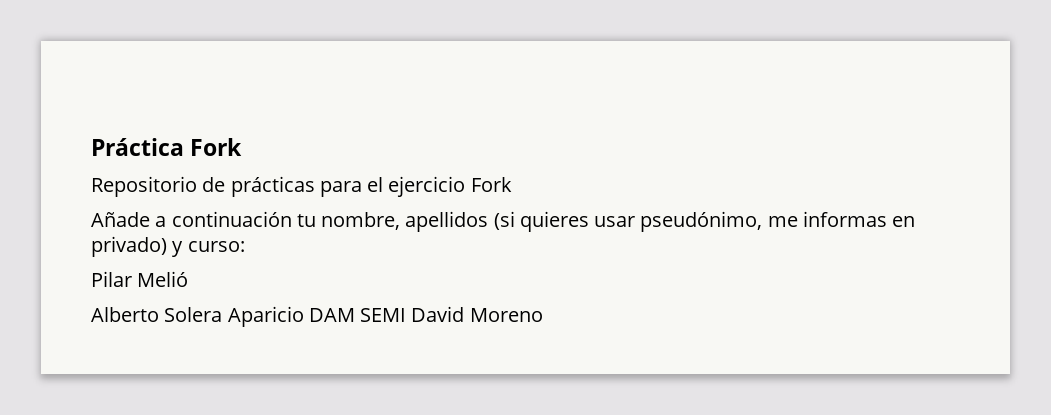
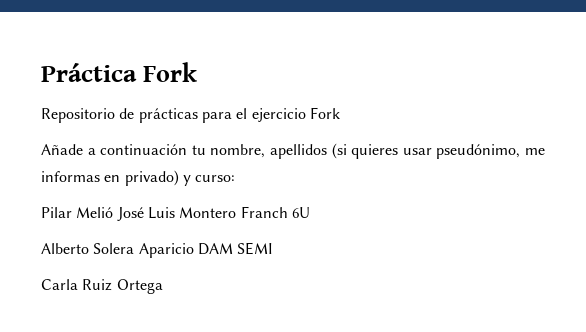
(189, 279) none -> [116,206,310,221] José Luis Montero Franch 6U
[411,306,543,322] David Moreno -> [41,279,163,294] // Carla Ruiz Ortega

